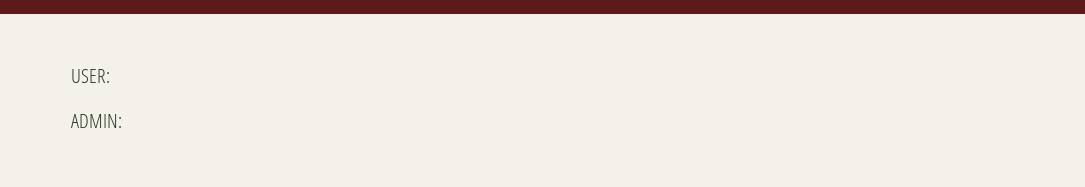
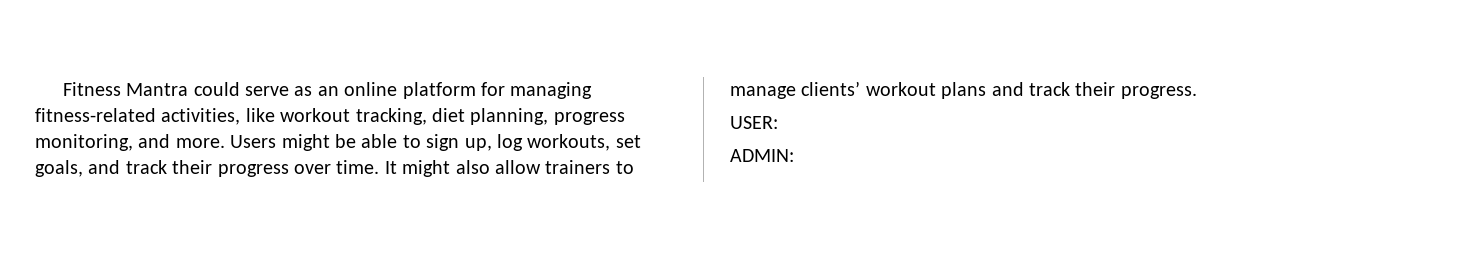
(71, 76) none -> [62,82,593,99] [35,108,625,125] [35,134,641,151] [35,160,634,177] [730,81,1197,99] Fitness Mantra could serve as an online platform for managing fitness-related activities, like workout tracking, diet planning, progress monitoring, and more. Users might be able to sign up, log workouts, set goals, and track their progress over time. It might also allow trainers to manage clients’ workout plans and track their progress. //

